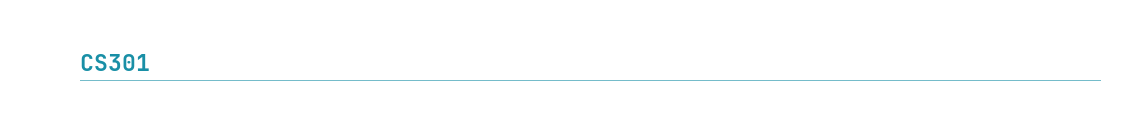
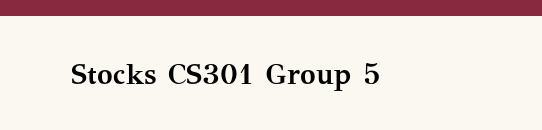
[80,54,150,71] CS301 -> [71,63,381,91] Stocks CS301 Group 5

